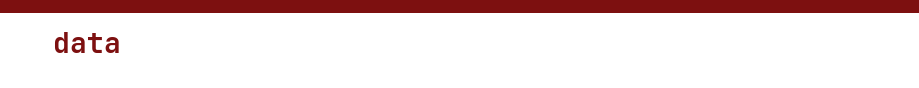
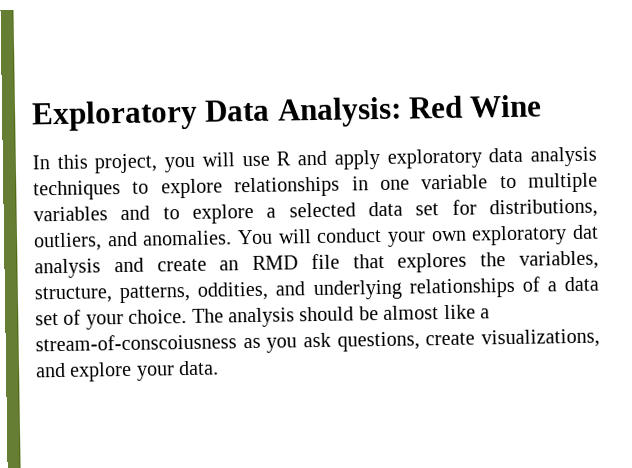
[53,32,121,53] data -> [31,94,543,132] [32,146,598,174] [33,172,598,201] [33,198,598,224] [33,224,599,252] [34,250,599,279] [34,276,599,304] [35,304,490,330] [35,328,600,353] [35,360,220,382] Exploratory Data Analysis: Red Wine // In this project, you will use R and apply exploratory data analysis techniques to explore relationships in one variable to multiple variables and to explore a selected data set for distributions, outliers, and anomalies. You will conduct your own exploratory dat analysis and create an RMD file that explores the variables, structure, patterns, oddities, and underlying relationships of a data set of your choice. The analysis should be almost like a stream-of-conscoiusness as you ask questions, create visualizations, and explore your data.

